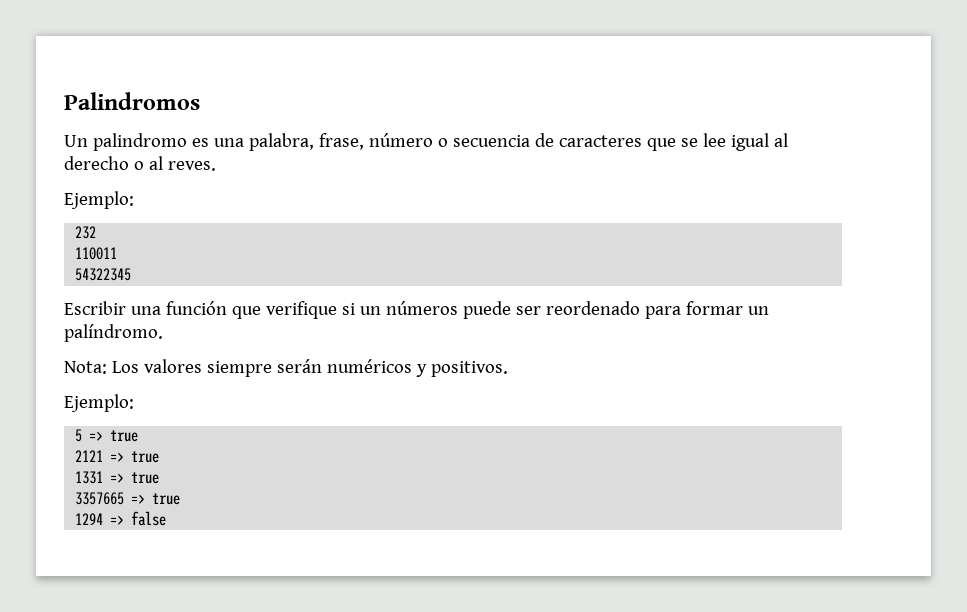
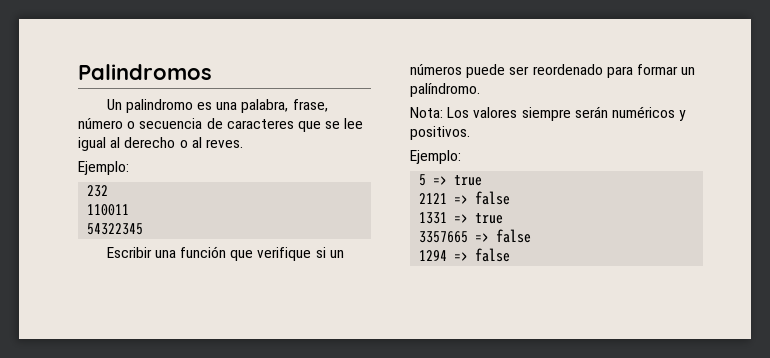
[131,451,160,463] true -> [475,191,511,205] false
[152,493,181,505] true -> [496,229,532,243] false

